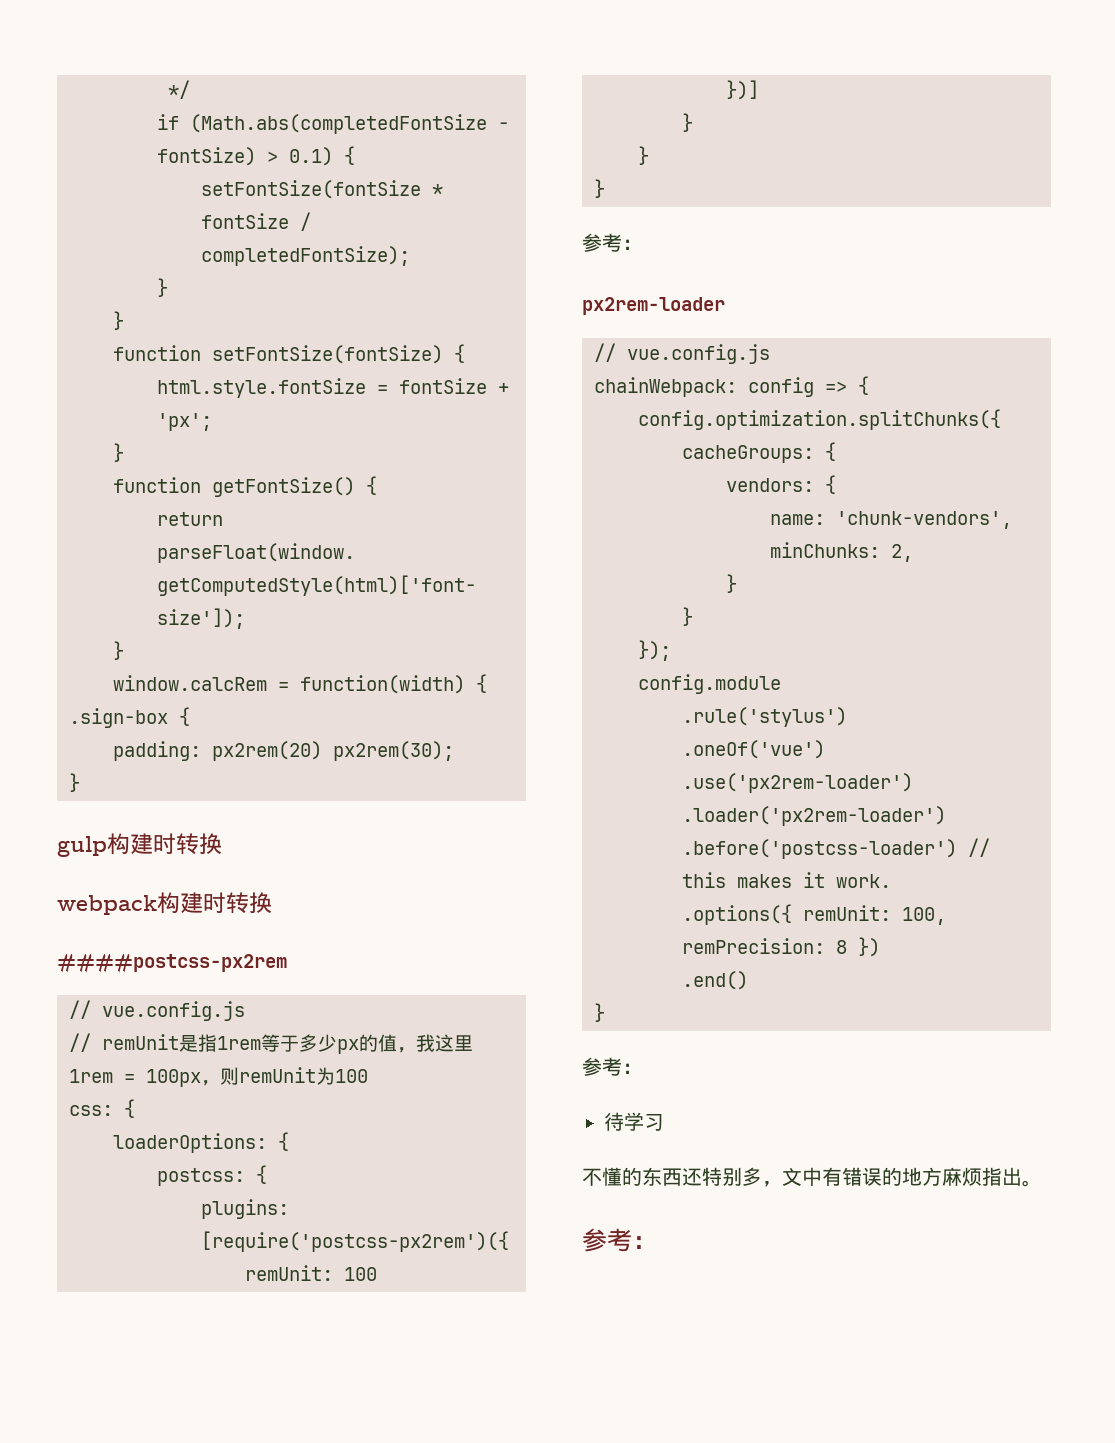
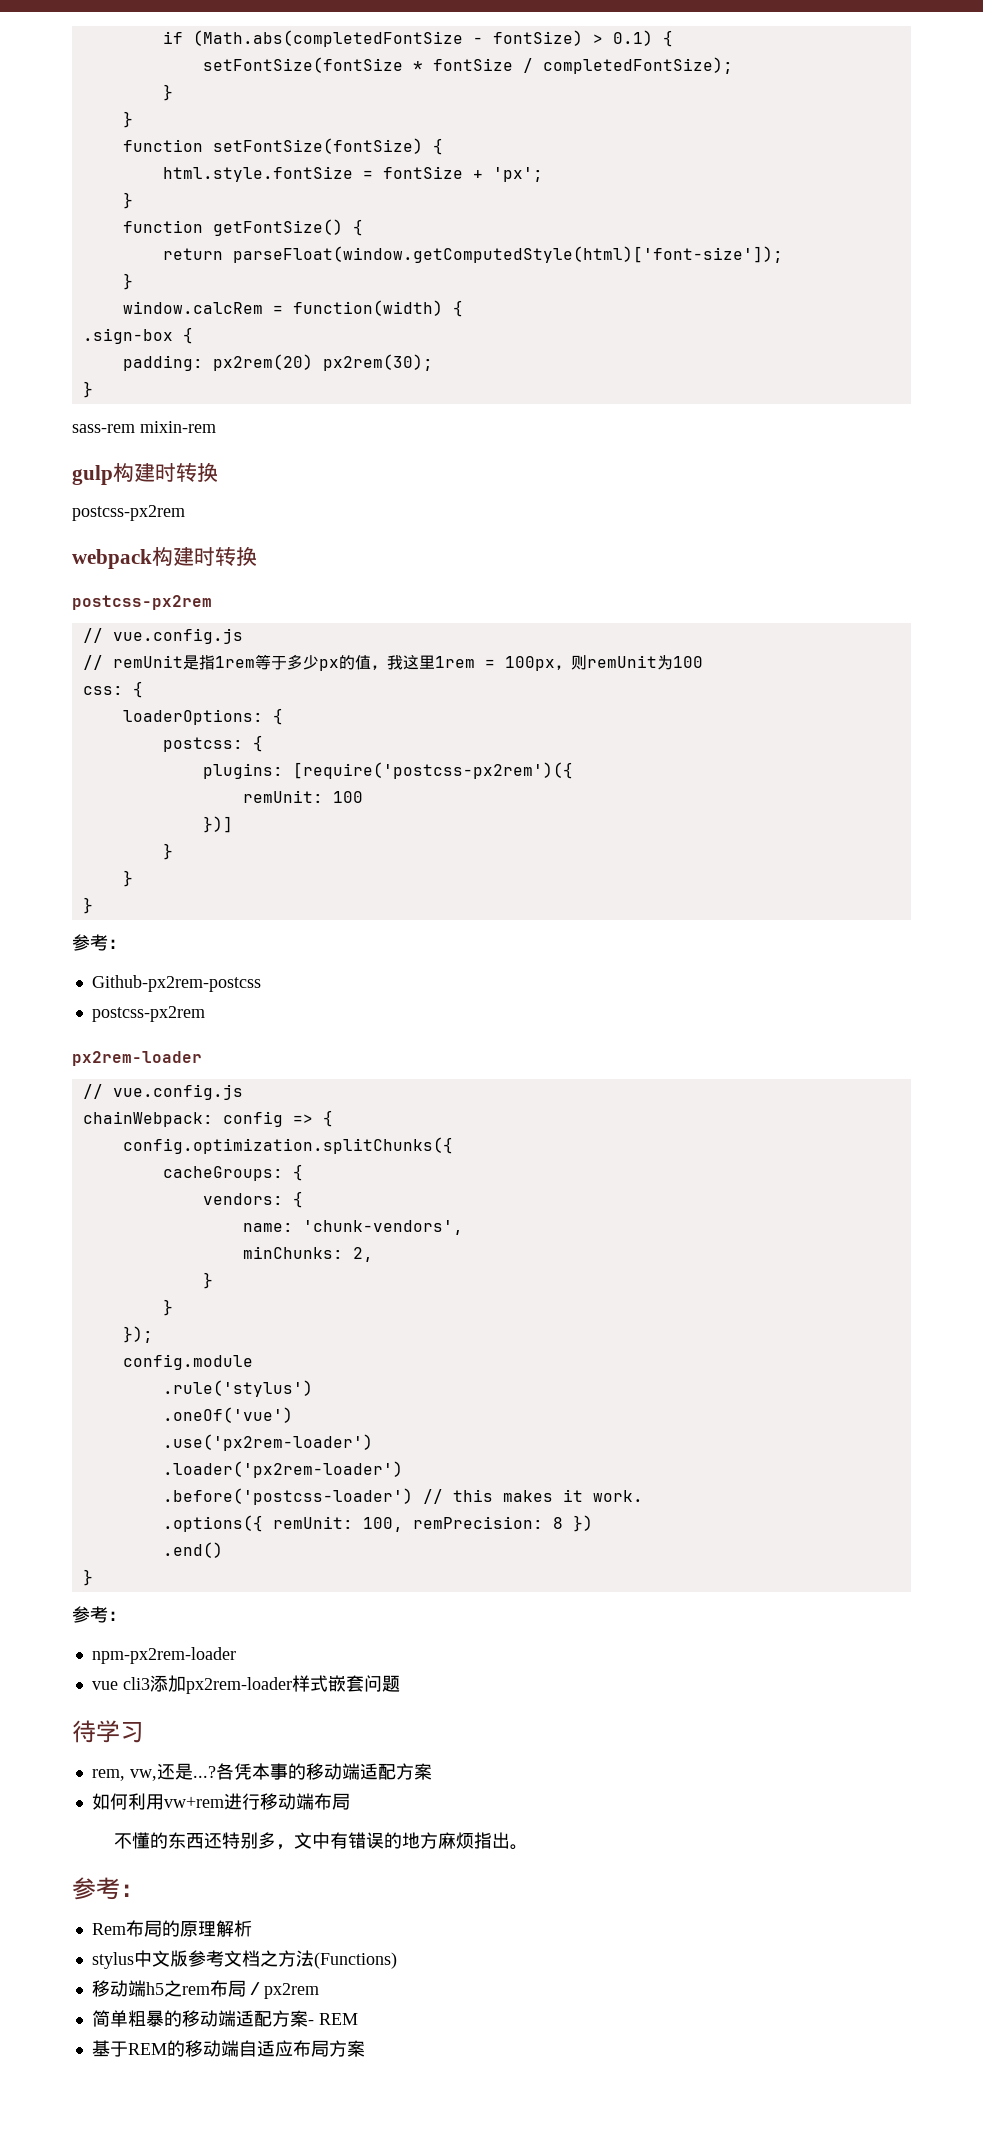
[168,80,190,99] */ // -> (162, 37) none
(80, 782) none -> [72,421,216,433] // sass-rem mixin-rem
(222, 844) none -> [72,505,185,521] // postcss-px2rem
[57,954,287,973] ####postcss-px2rem -> [72,595,212,610] postcss-px2rem
(642, 244) none -> [91,975,261,992] [91,1006,205,1022] // Github-px2rem-postcss // postcss-px2rem
[604,1112,664,1131] 待学习 -> [91,1647,236,1664] [91,1675,400,1694] [72,1720,144,1743] [91,1763,432,1781] [91,1793,350,1810] npm-px2rem-loader // vue cli3添加px2rem-loader样式嵌套问题 // 待学习 // rem, vw,还是...?各凭本事的移动端适配方案 // 如何利用vw+rem进行移动端布局
(657, 1242) none -> [91,1920,252,1937] [91,1950,397,1969] [91,1980,319,1999] [91,2010,358,2027] [91,2040,365,2057] // Rem布局的原理解析 // stylus中文版参考文档之方法(Functions) // 移动端h5之rem布局／px2rem // 简单粗暴的移动端适配方案- REM // 基于REM的移动端自适应布局方案

